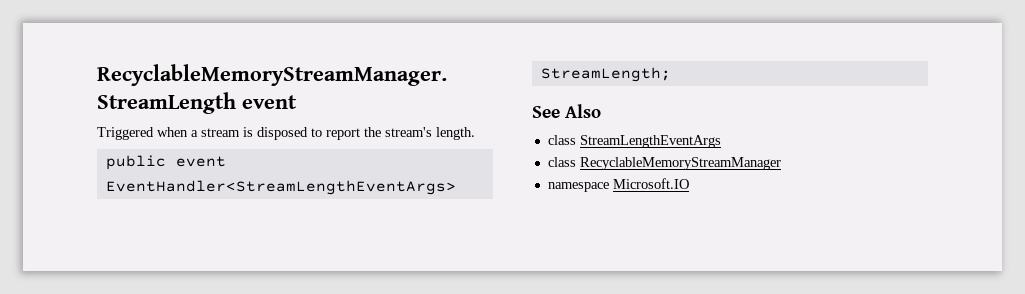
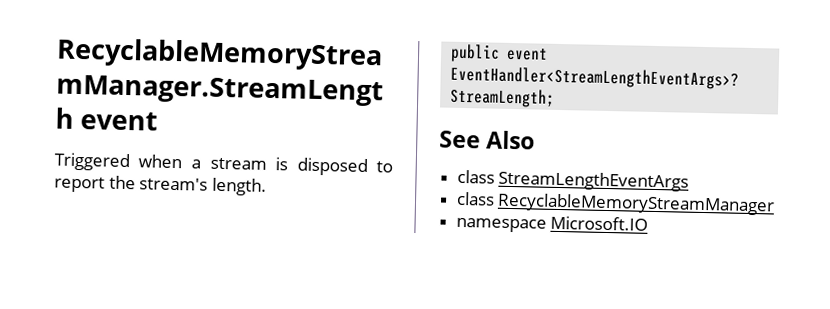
[105,180,456,195] EventHandler<StreamLengthEventArgs> -> [450,65,740,90] EventHandler<StreamLengthEventArgs>?

